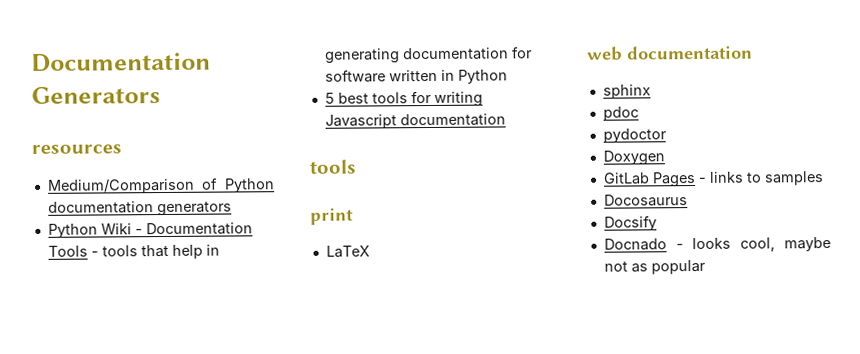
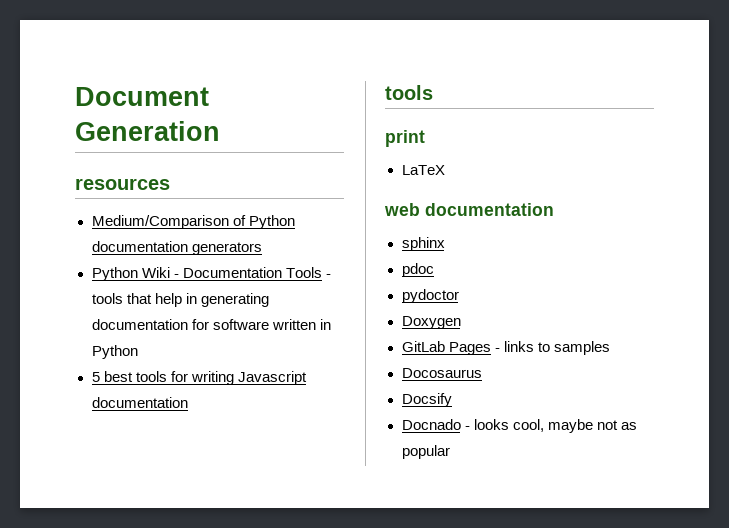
[31,52,211,72] [31,86,161,104] Documentation Generators -> [75,87,209,106] [75,121,220,141] Document Generation

